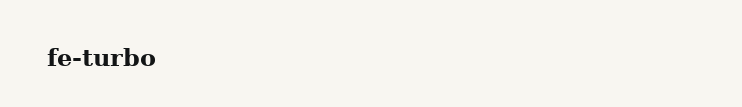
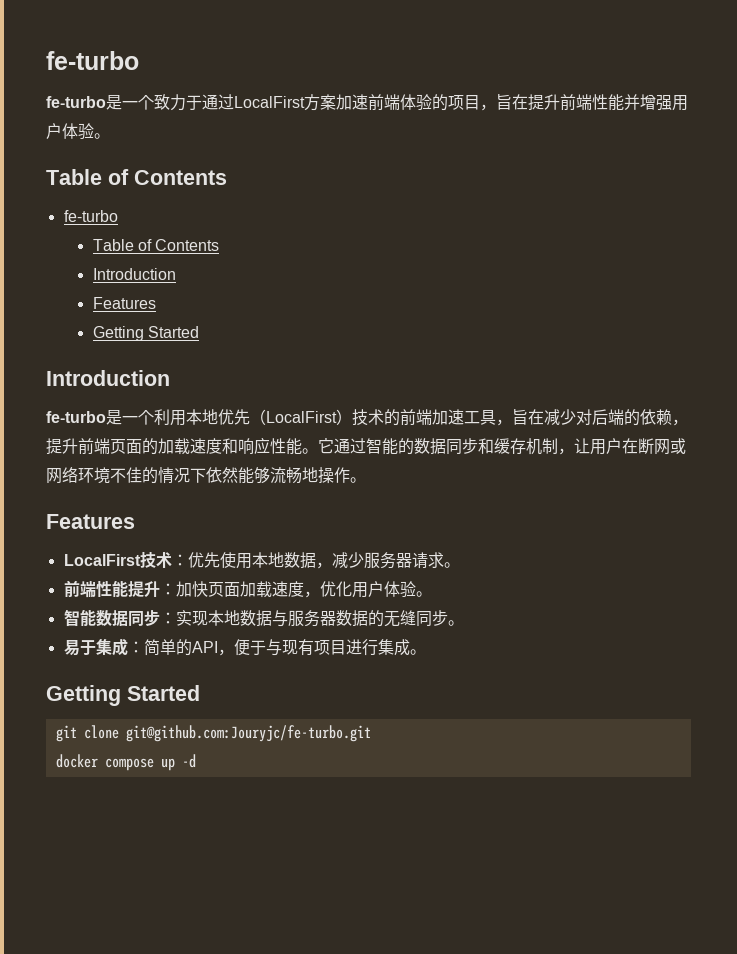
[47,48,156,66] fe-turbo -> [46,51,139,70] [46,94,688,111] [46,123,110,139] [46,169,227,185] [63,210,118,222] [92,239,220,251] [92,268,176,280] [92,297,156,309] [92,326,199,341] [46,370,170,386] [46,409,688,426] [46,437,686,455] [46,466,366,484] [46,514,135,529] [63,551,460,569] [63,580,432,598] [63,609,464,627] [63,638,426,656] [46,685,200,706] [55,725,371,742] [55,754,196,771] fe-turbo // fe-turbo是一个致力于通过LocalFirst方案加速前端体验的项目，旨在提升前端性能并增强用户体验。 // Table of Contents // fe-turbo // Table of Contents // Introduction // Features // Getting Started // Introduction // fe-turbo是一个利用本地优先（LocalFirst）技术的前端加速工具，旨在减少对后端的依赖，提升前端页面的加载速度和响应性能。它通过智能的数据同步和缓存机制，让用户在断网或网络环境不佳的情况下依然能够流畅地操作。 // Features // LocalFirst技术：优先使用本地数据，减少服务器请求。 // 前端性能提升：加快页面加载速度，优化用户体验。 // 智能数据同步：实现本地数据与服务器数据的无缝同步。 // 易于集成：简单的API，便于与现有项目进行集成。 // Getting Started // git clone git@github.com:Jouryjc/fe-turbo.git // docker compose up -d

